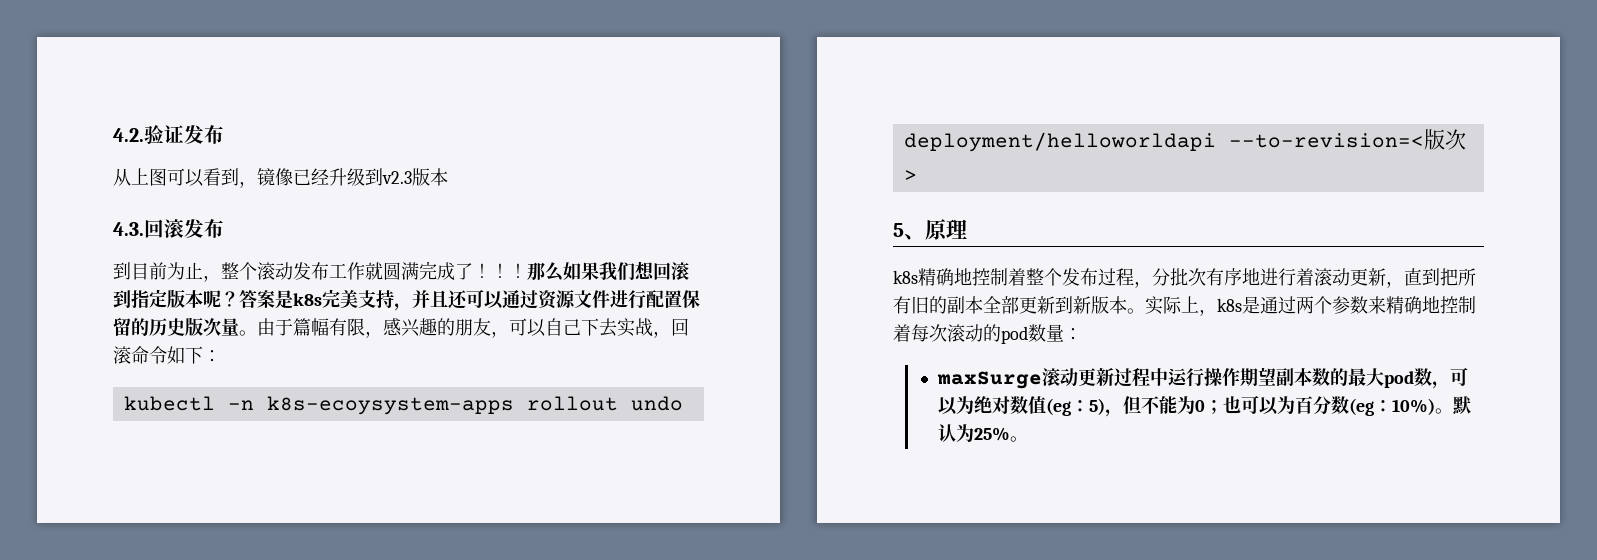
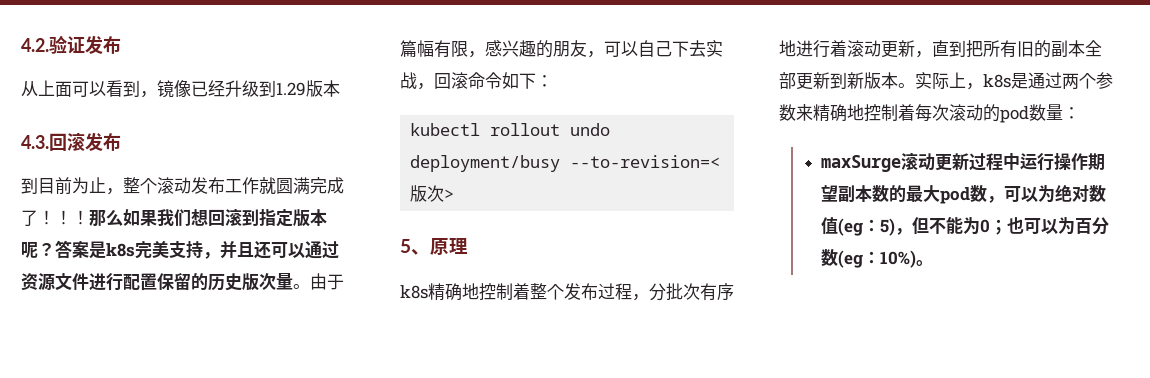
[149,168,167,186] 图 -> [55,81,72,97] 面
[382,171,412,184] v2.3 -> [276,82,306,96] 1.29
[227,396,514,415] -n k8s-ecoysystem-apps -> (481, 129) none
[903,132,1216,152] deployment/helloworldapi -> [410,155,561,172] deployment/busy
[1452,396,1472,415] [937,424,1028,442] 默认为25%。 -> (934, 263) none

